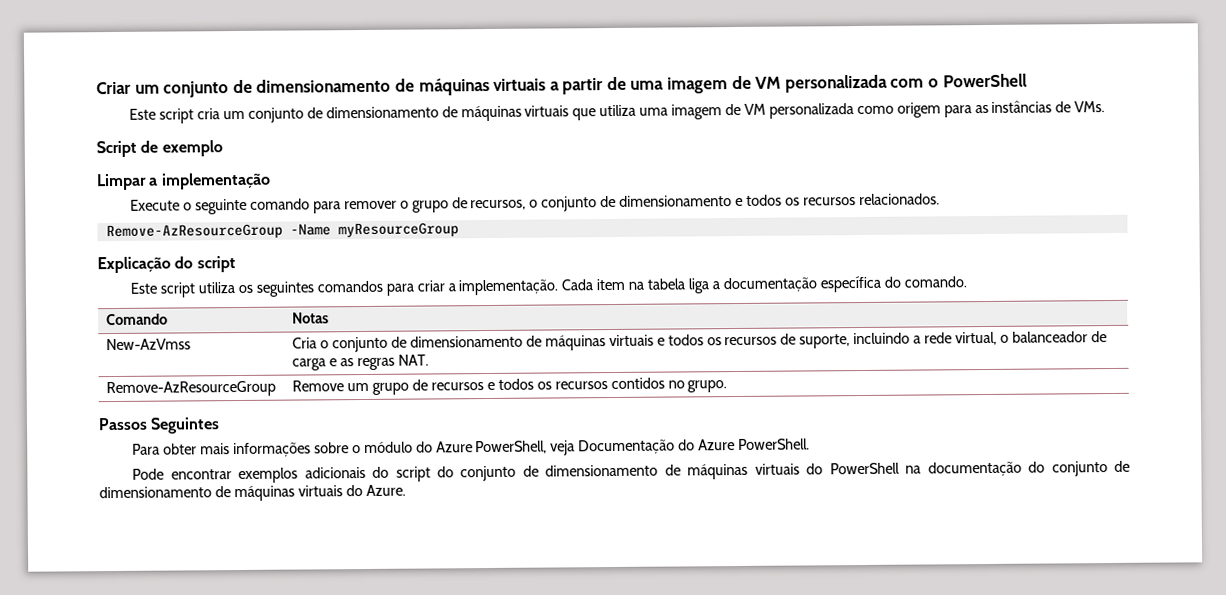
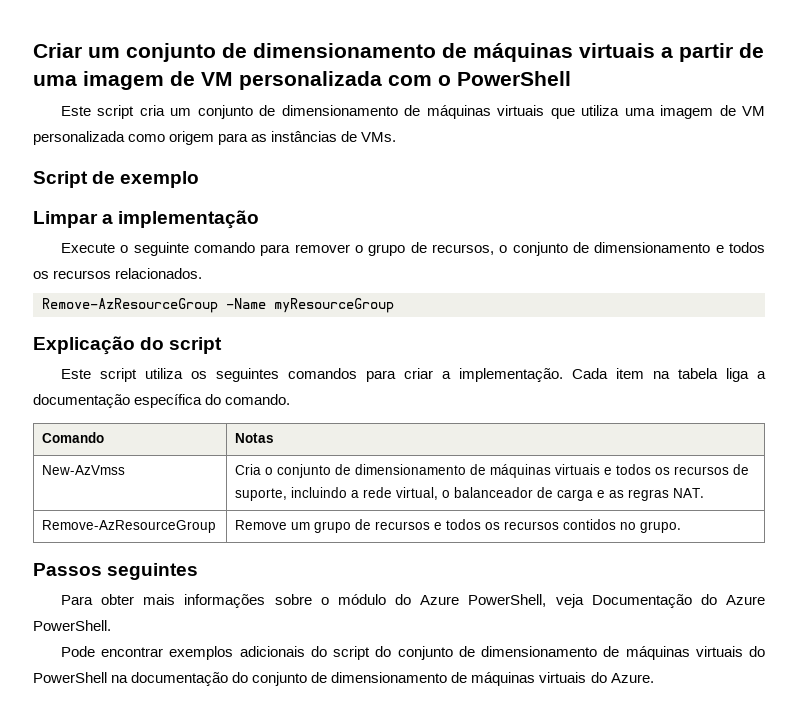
[150,417,221,434] Seguintes -> [107,563,199,580] seguintes

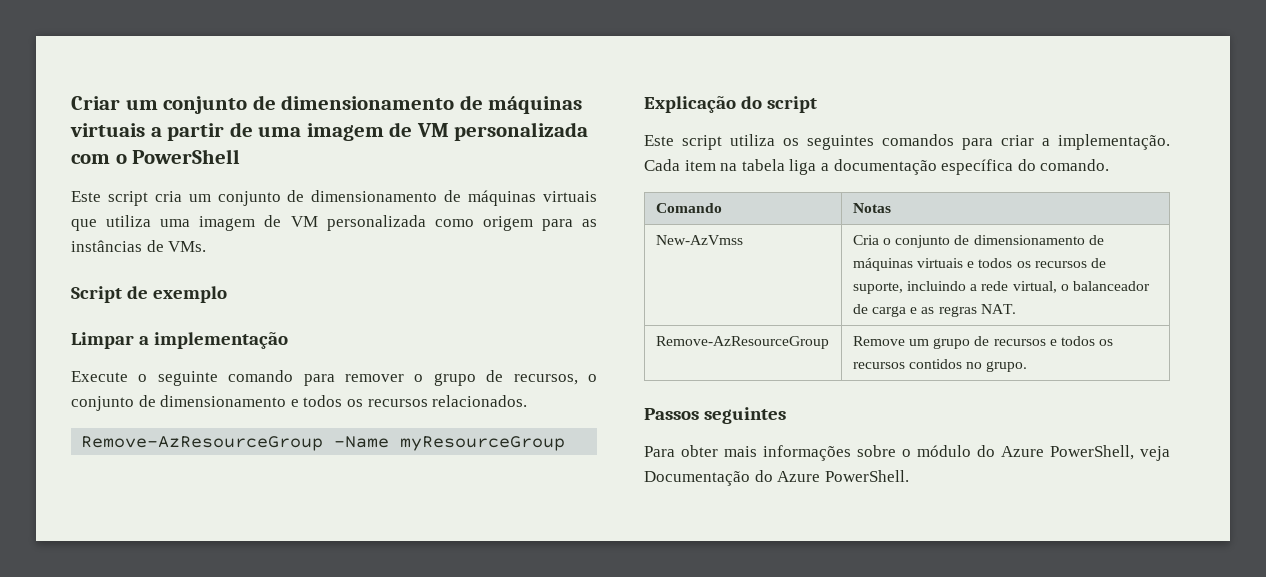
[60,646,765,660] [33,672,654,686] // Pode encontrar exemplos adicionais do script do conjunto de dimensionamento de máquinas virtuais do PowerShell na documentação do conjunto de dimensionamento de máquinas virtuais do Azure. -> (909, 476) none

